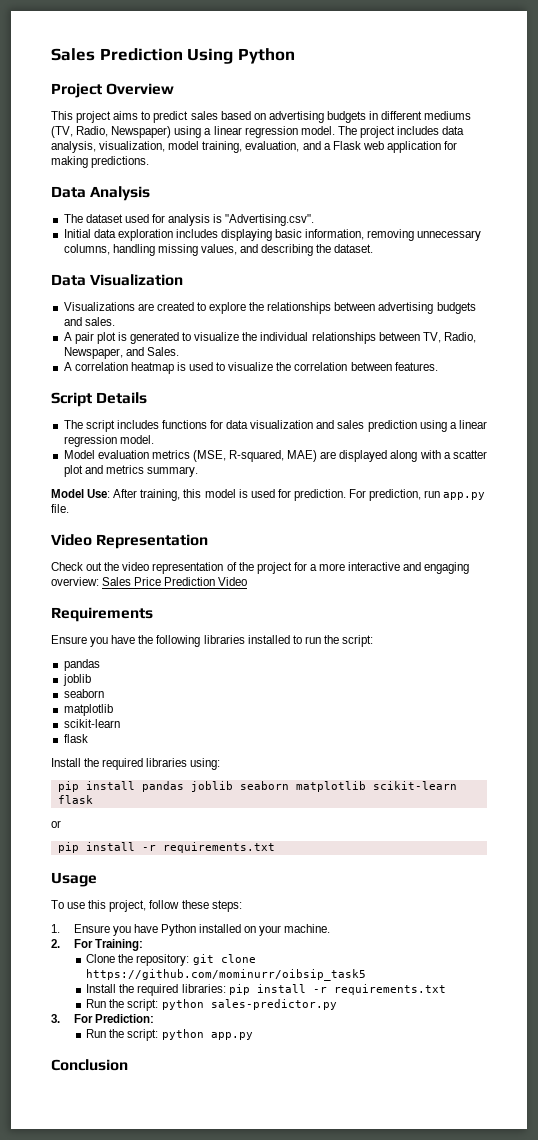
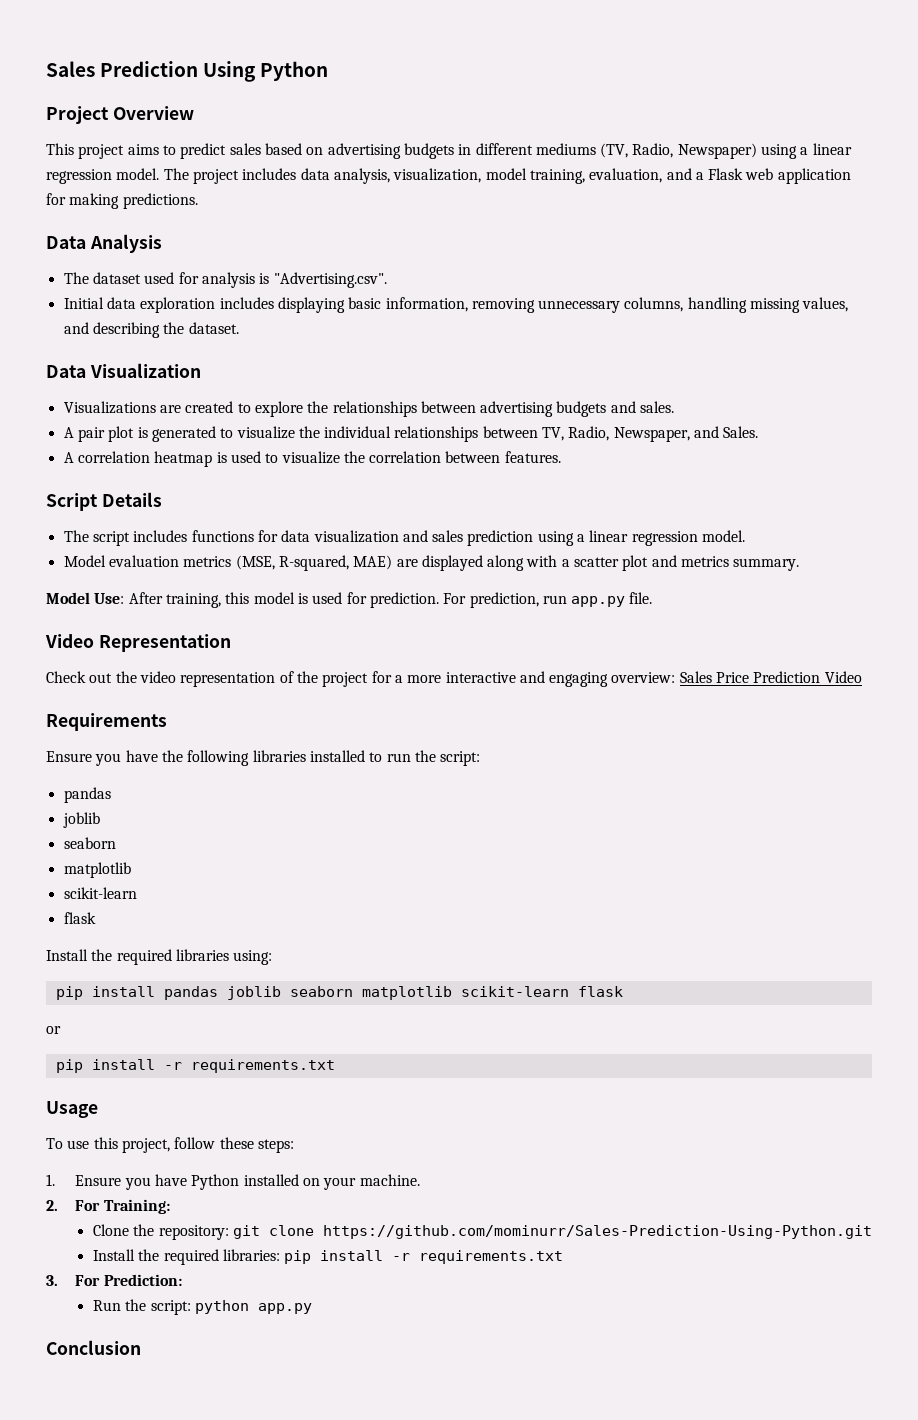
[86,969,367,981] https://github.com/mominurr/oibsip_task5 -> [322,1225,872,1239] https://github.com/mominurr/Sales-Prediction-Using-Python.git
[86,999,337,1011] // Run the script: python sales-predictor.py -> (564, 1257) none

